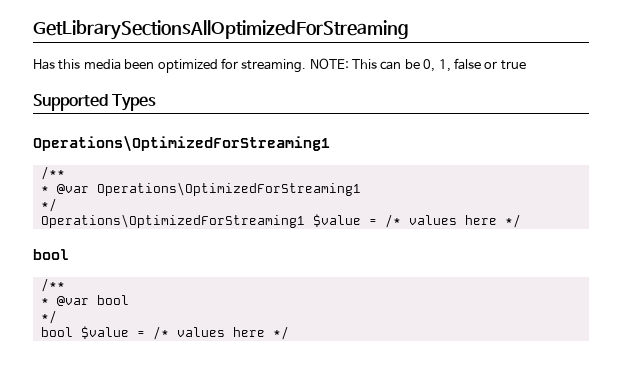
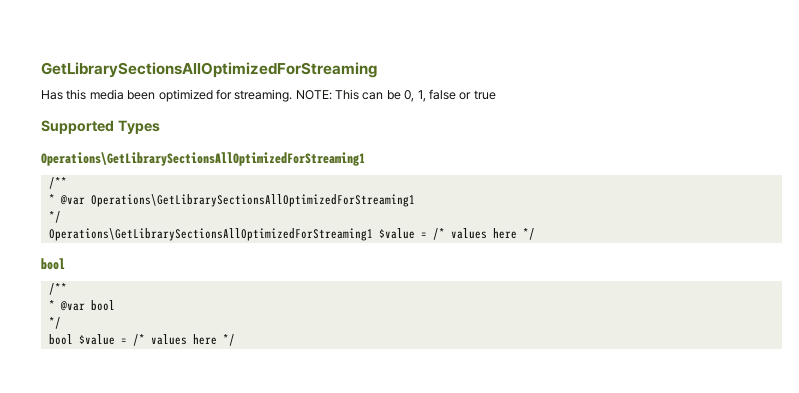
[33,135,330,152] [40,166,65,180] [40,182,361,196] [40,198,57,212] [40,214,305,228] Operations\OptimizedForStreaming1 // /** // * @var Operations\OptimizedForStreaming1 // */ // Operations\OptimizedForStreaming1 -> [41,152,365,166] [48,177,67,189] [48,194,415,207] [48,211,61,223] [48,228,373,241] Operations\GetLibrarySectionsAllOptimizedForStreaming1 // /** // * @var Operations\GetLibrarySectionsAllOptimizedForStreaming1 // */ // Operations\GetLibrarySectionsAllOptimizedForStreaming1

